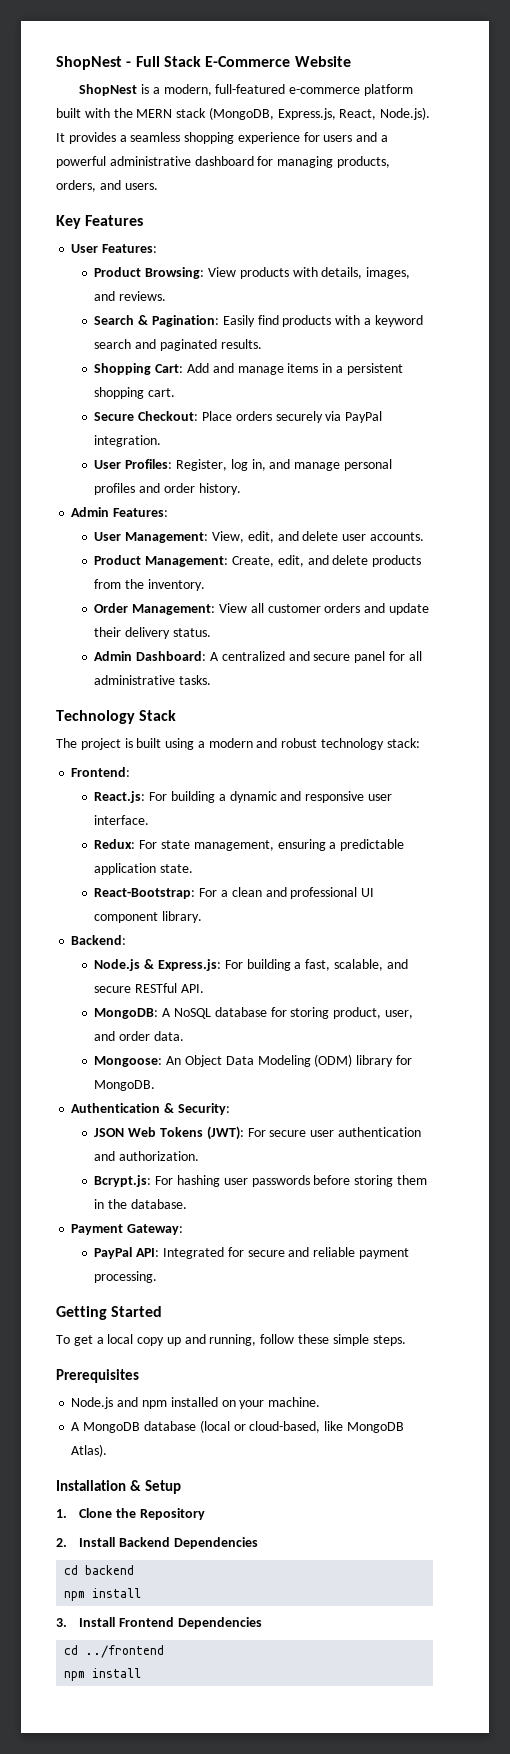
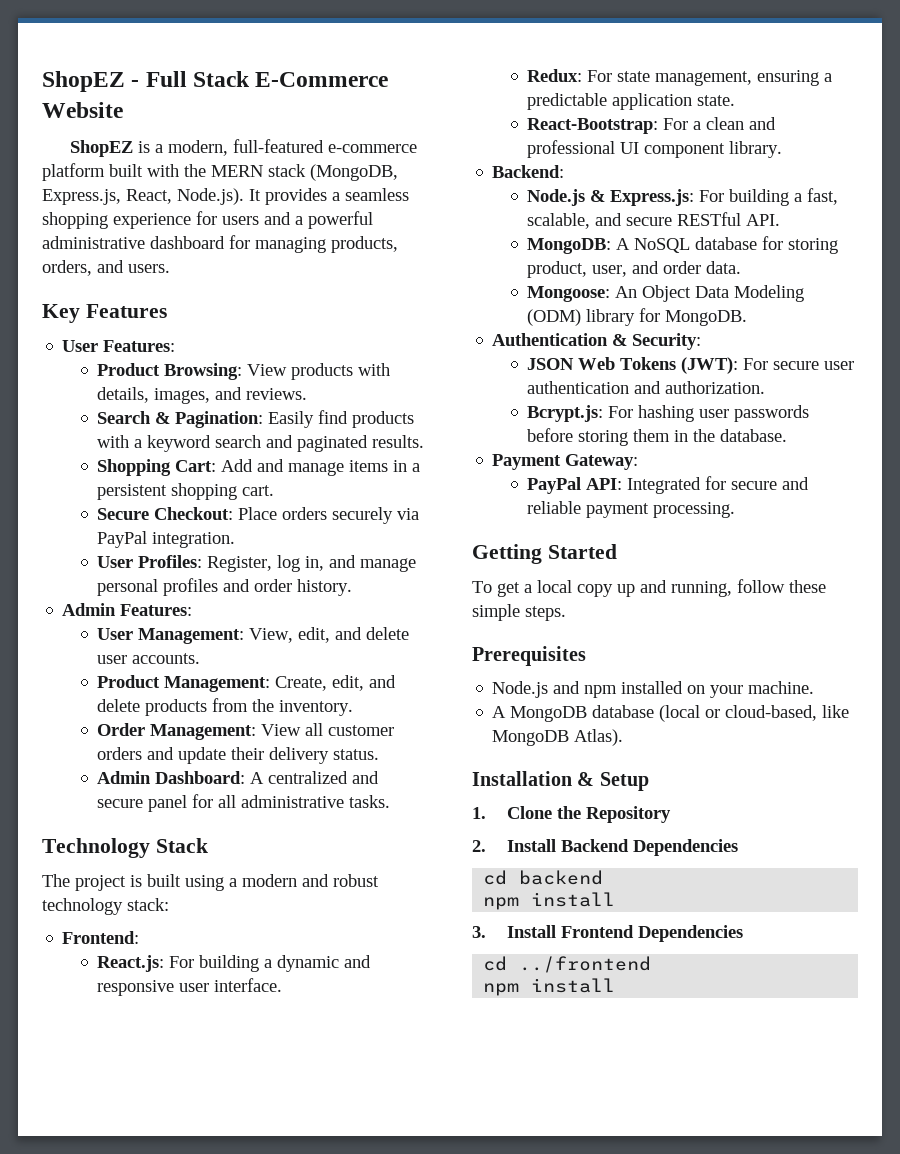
[56,56,122,70] ShopNest -> [42,71,125,92] ShopEZ
[79,84,138,96] ShopNest -> [69,140,133,157] ShopEZ

